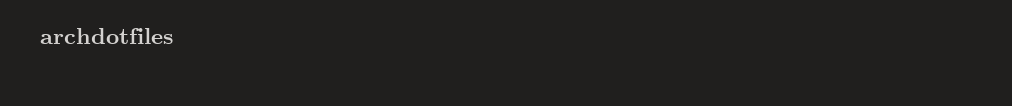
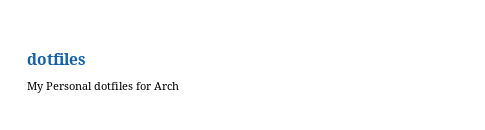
[40,28,173,44] archdotfiles -> [27,53,86,65] [27,82,179,93] dotfiles // My Personal dotfiles for Arch

